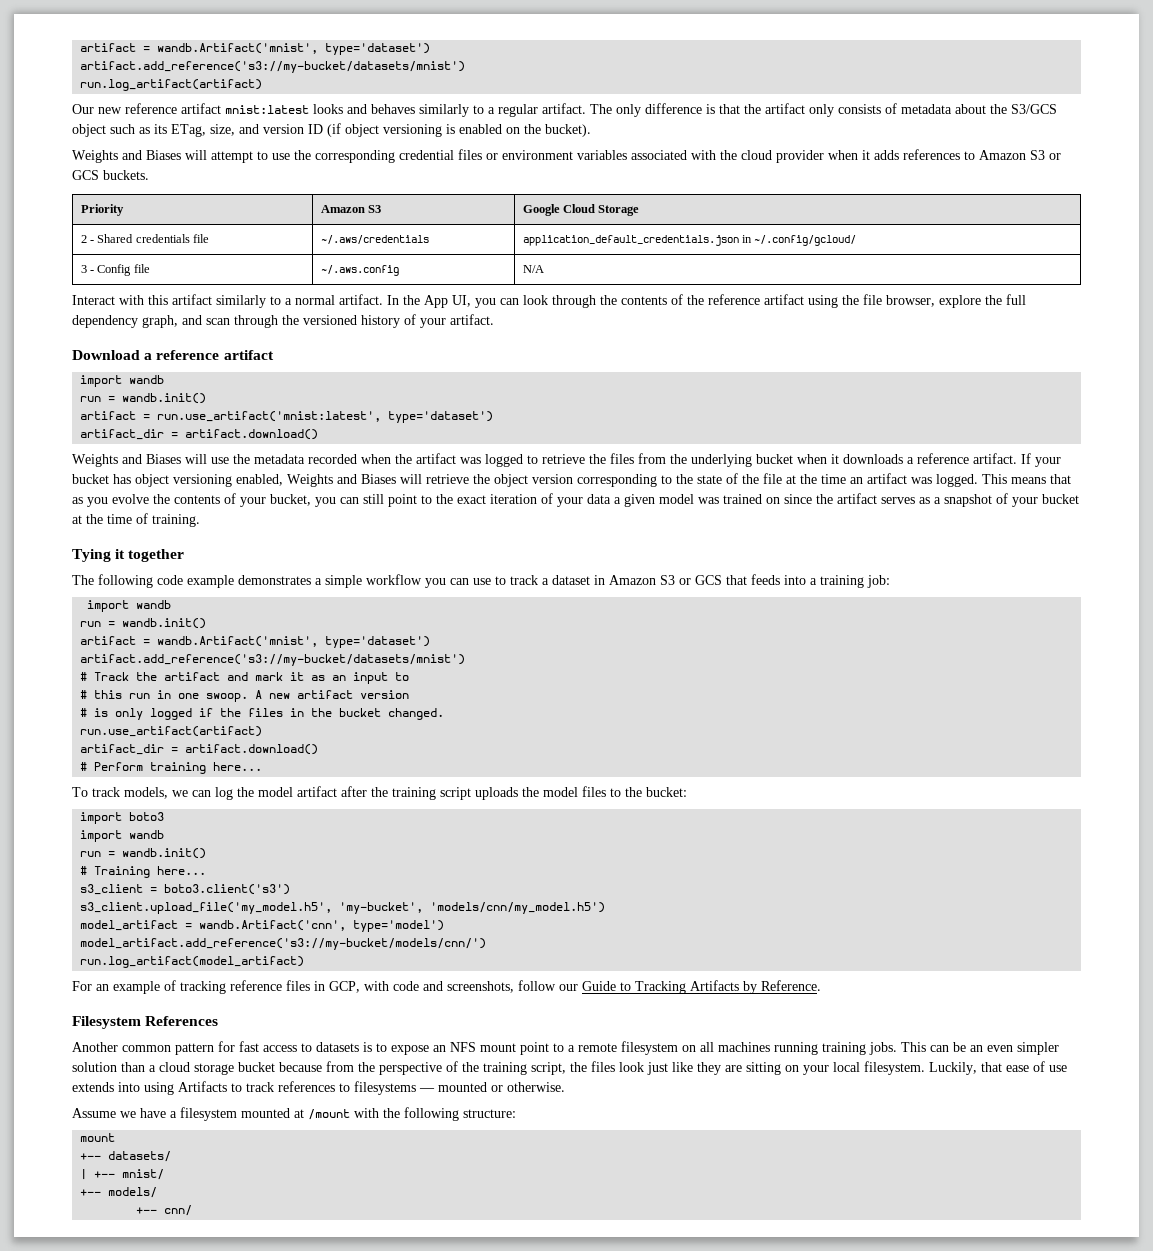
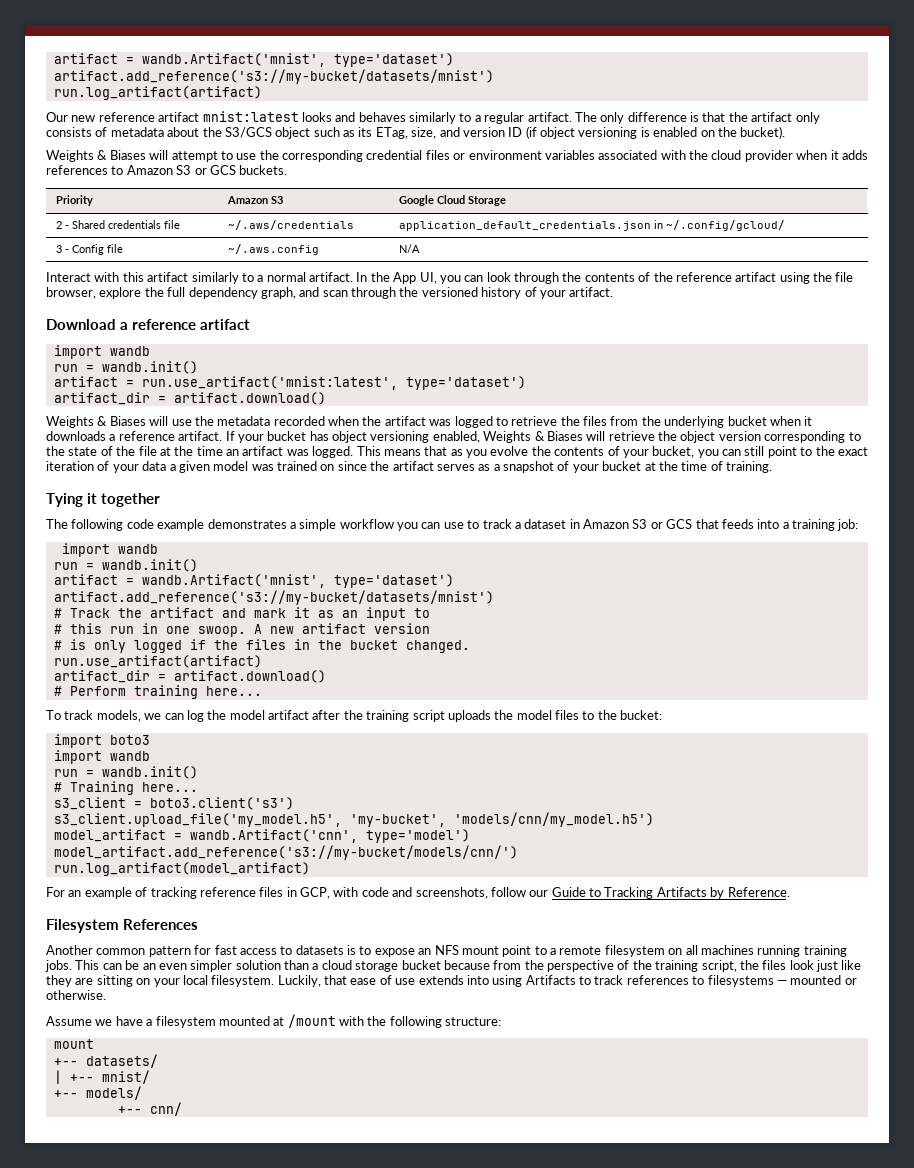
[122,150,142,160] and -> [97,150,108,160] &
[122,454,142,464] and -> [97,416,108,426] &
[337,474,357,484] and -> [534,431,545,441] &

